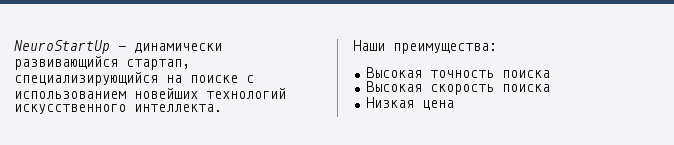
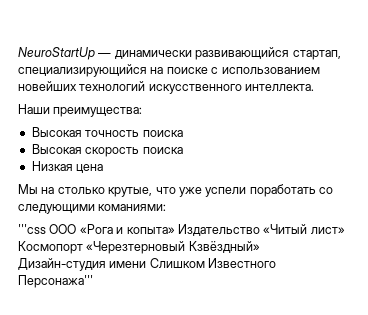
(454, 105) none -> [18,184,333,197] [18,204,167,214] [18,224,345,236] [18,241,260,254] [18,258,277,271] [18,275,93,288] // Мы на столько крутые, что уже успели поработать со следующими команиями: // '''css ООО «Рога и копыта» Издательство «Читый лист» Космопорт «Черезтерновый Кзвёздный» Дизайн-студия имени Слишком Известного Персонажа'''

